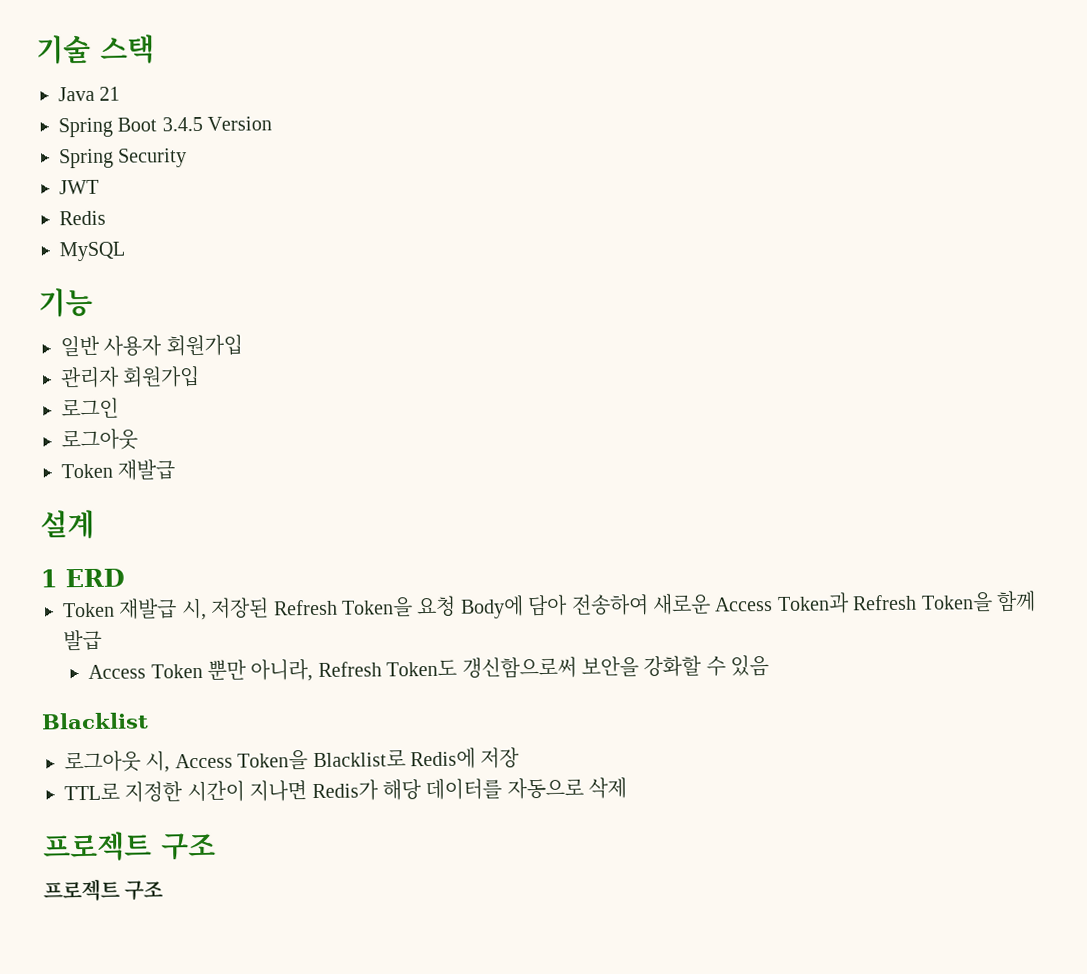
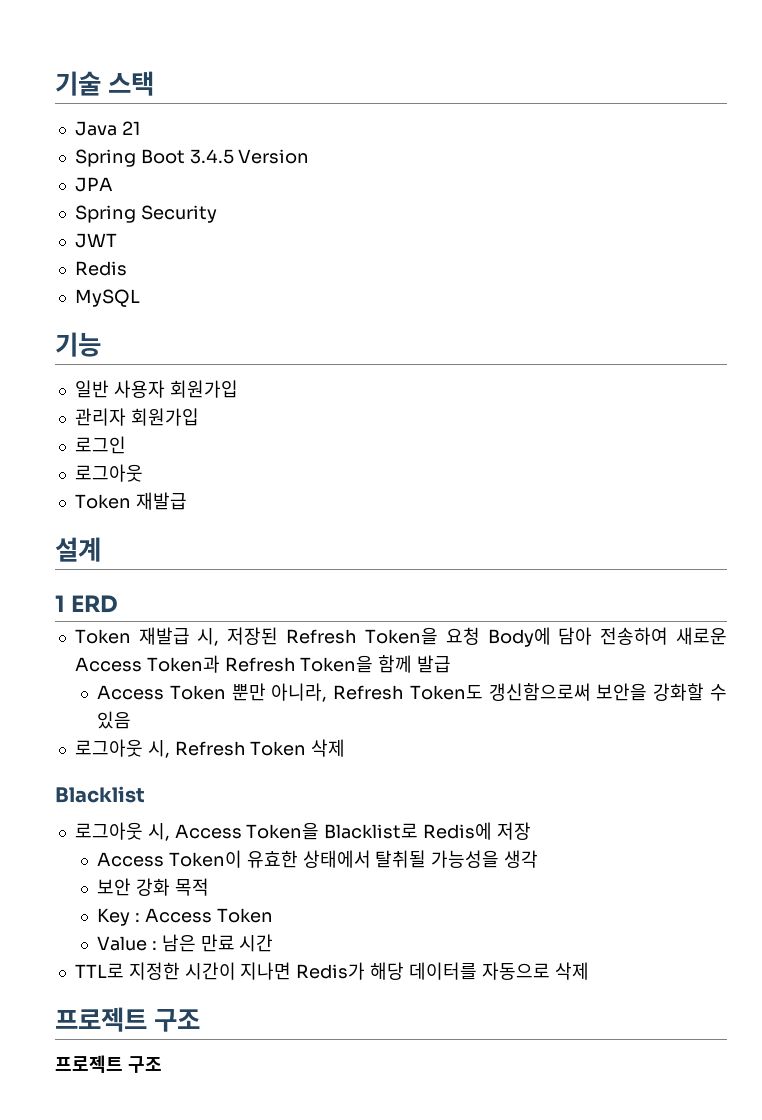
(273, 123) none -> [74,177,113,192] // JPA
(770, 666) none -> [74,739,346,758] // 로그아웃 시, Refresh Token 삭제
(521, 758) none -> [96,850,539,868] [96,878,209,896] [96,908,273,926] [96,934,274,952] // Access Token이 유효한 상태에서 탈취될 가능성을 생각 // 보안 강화 목적 // Key : Access Token // Value : 남은 만료 시간

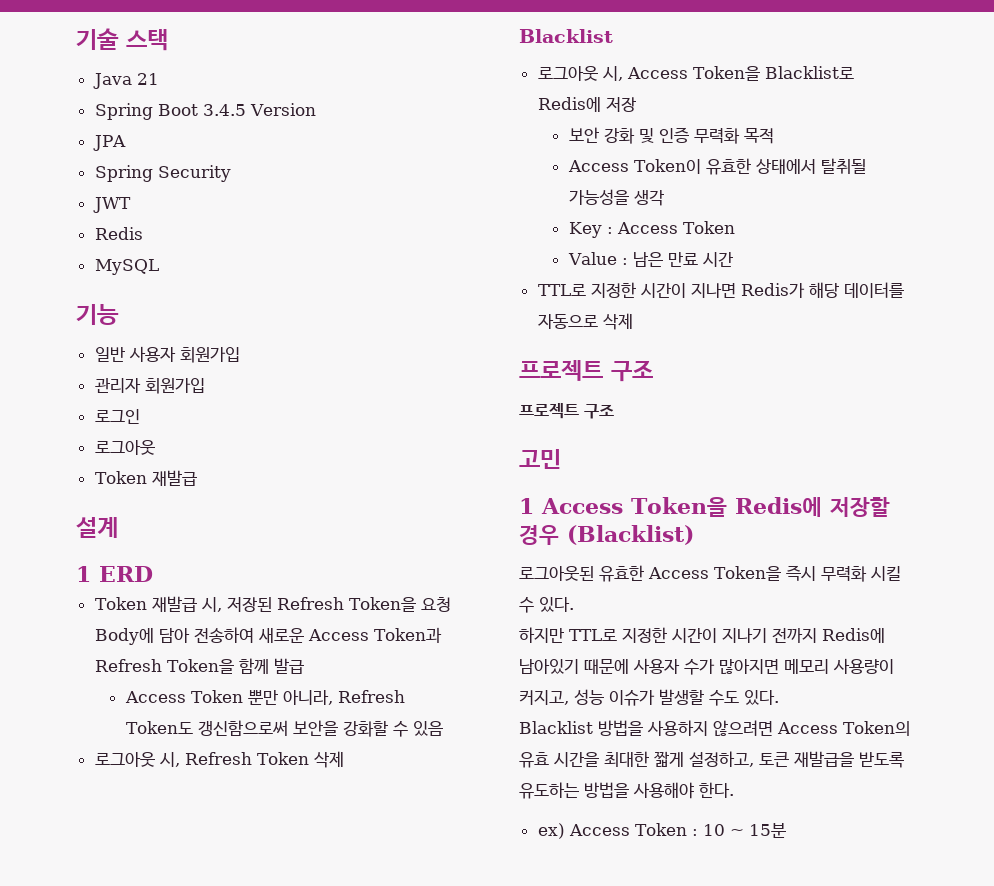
(531, 831) none -> [568,127,774,144] // 보안 강화 및 인증 무력화 목적
[96,878,209,896] // 보안 강화 목적 -> (664, 198) none
(162, 1064) none -> [519,449,561,469] [519,497,890,517] [519,525,694,545] [519,565,901,582] [519,597,574,613] [519,627,885,643] [519,658,894,675] [519,689,779,706] [519,720,910,736] [519,751,904,768] [519,782,734,799] [537,823,786,839] // 고민 // 1 Access Token을 Redis에 저장할 경우 (Blacklist) // 로그아웃된 유효한 Access Token을 즉시 무력화 시킬 수 있다. // 하지만 TTL로 지정한 시간이 지나기 전까지 Redis에 남아있기 때문에 사용자 수가 많아지면 메모리 사용량이 커지고, 성능 이슈가 발생할 수도 있다. // Blacklist 방법을 사용하지 않으려면 Access Token의 유효 시간을 최대한 짧게 설정하고, 토큰 재발급을 받도록 유도하는 방법을 사용해야 한다. // ex) Access Token : 10 ~ 15분

